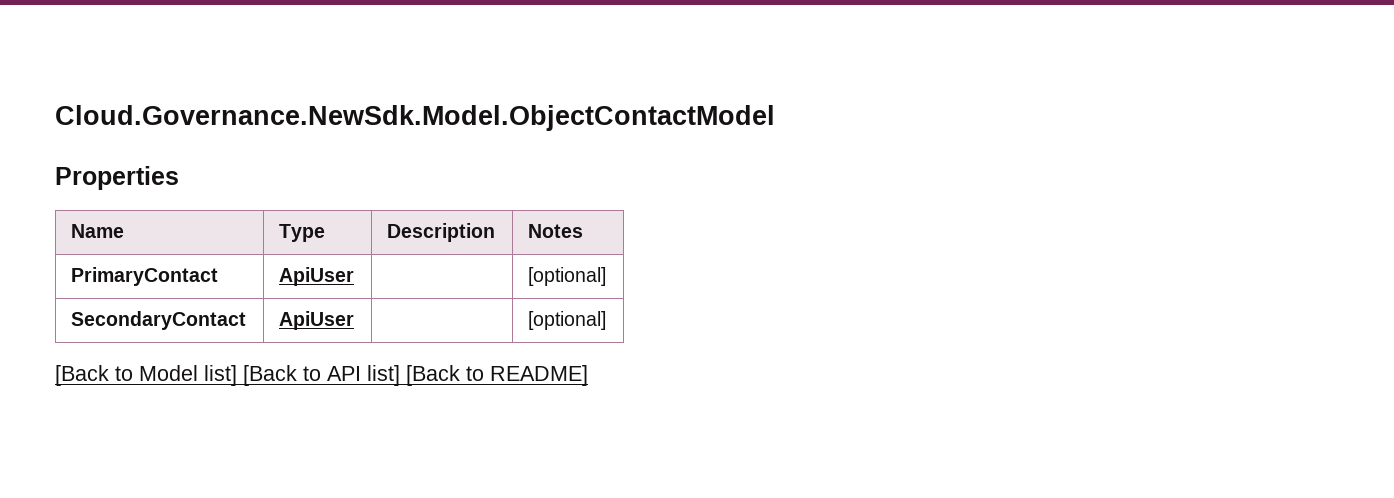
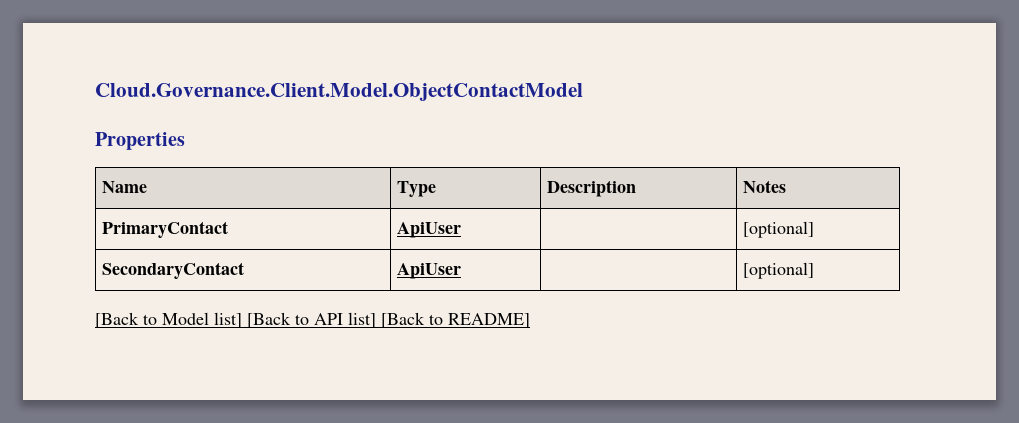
[55,105,775,131] Cloud.Governance.NewSdk.Model.ObjectContactModel -> [95,83,583,101] Cloud.Governance.Client.Model.ObjectContactModel

